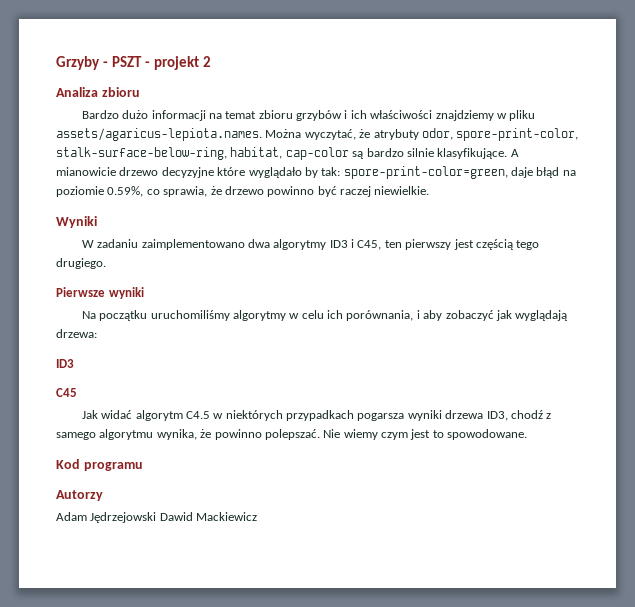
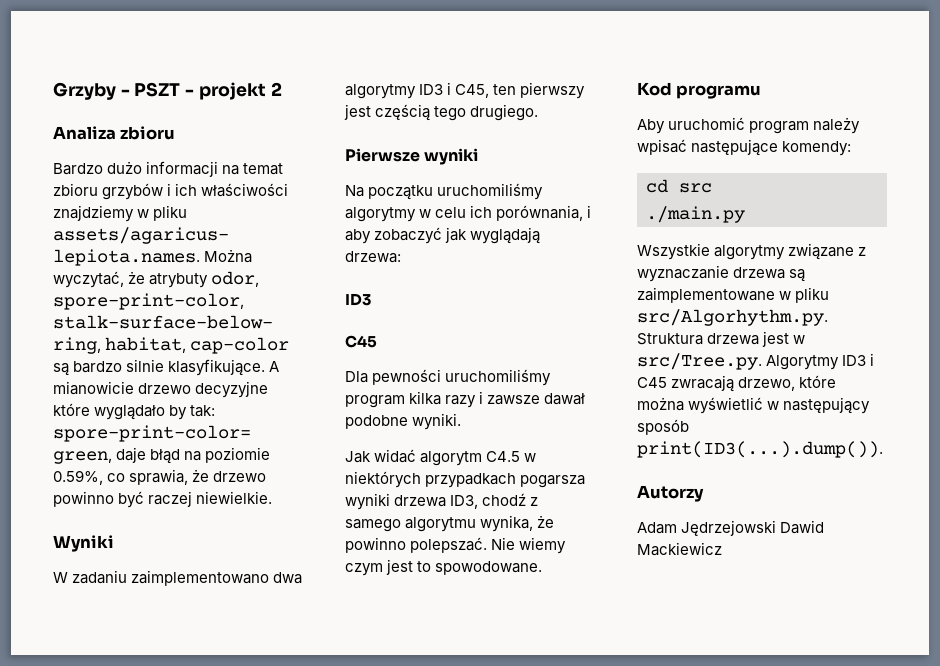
(77, 392) none -> [345,369,552,386] [345,391,586,408] [345,413,462,430] // Dla pewności uruchomiliśmy program kilka razy i zawsze dawał podobne wyniki.
(143, 466) none -> [637,117,861,134] [637,139,852,156] [646,179,712,193] [646,206,745,223] [637,243,867,260] [637,265,806,282] [637,287,830,303] [637,309,828,326] [637,331,806,347] [637,353,875,370] [637,375,837,392] [637,397,871,414] [637,419,689,435] [637,441,883,458] // Aby uruchomić program należy wpisać następujące komendy: // cd src // ./main.py // Wszystkie algorytmy związane z wyznaczanie drzewa są zaimplementowane w pliku src/Algorhythm.py. Struktura drzewa jest w src/Tree.py. Algorytmy ID3 i C45 zwracają drzewo, które można wyświetlić w następujący sposób print(ID3(...).dump()).

